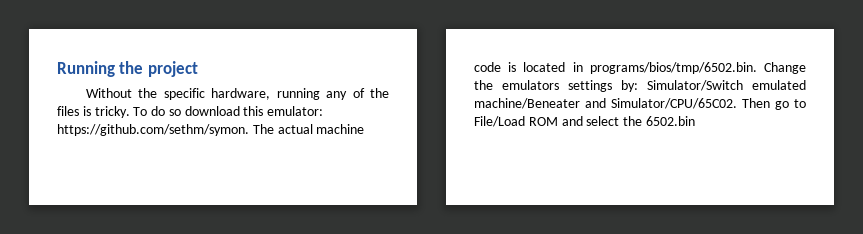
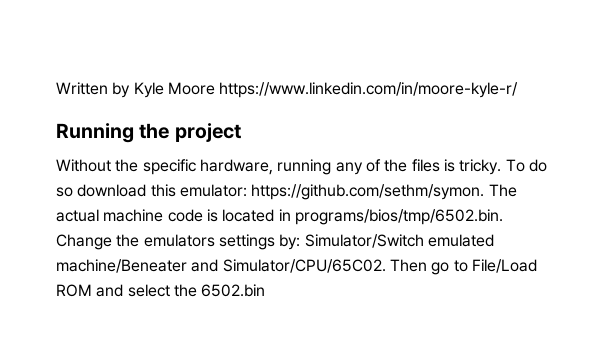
(57, 69) none -> [56,82,519,98] Written by Kyle Moore https://www.linkedin.com/in/moore-kyle-r/ //

